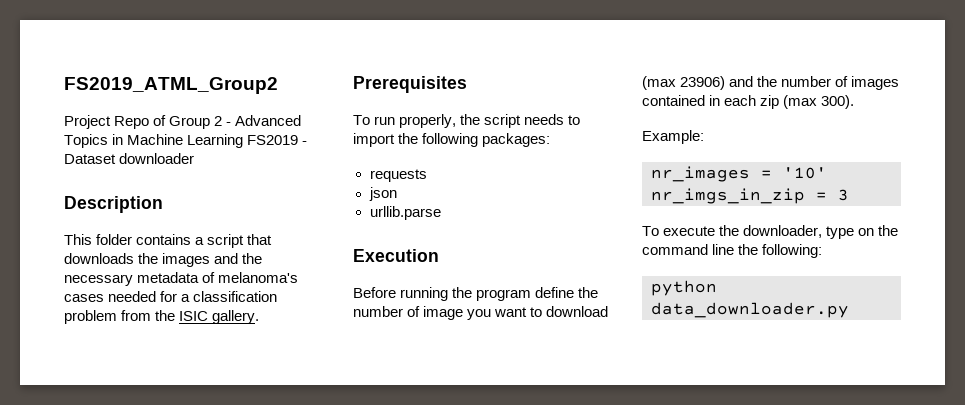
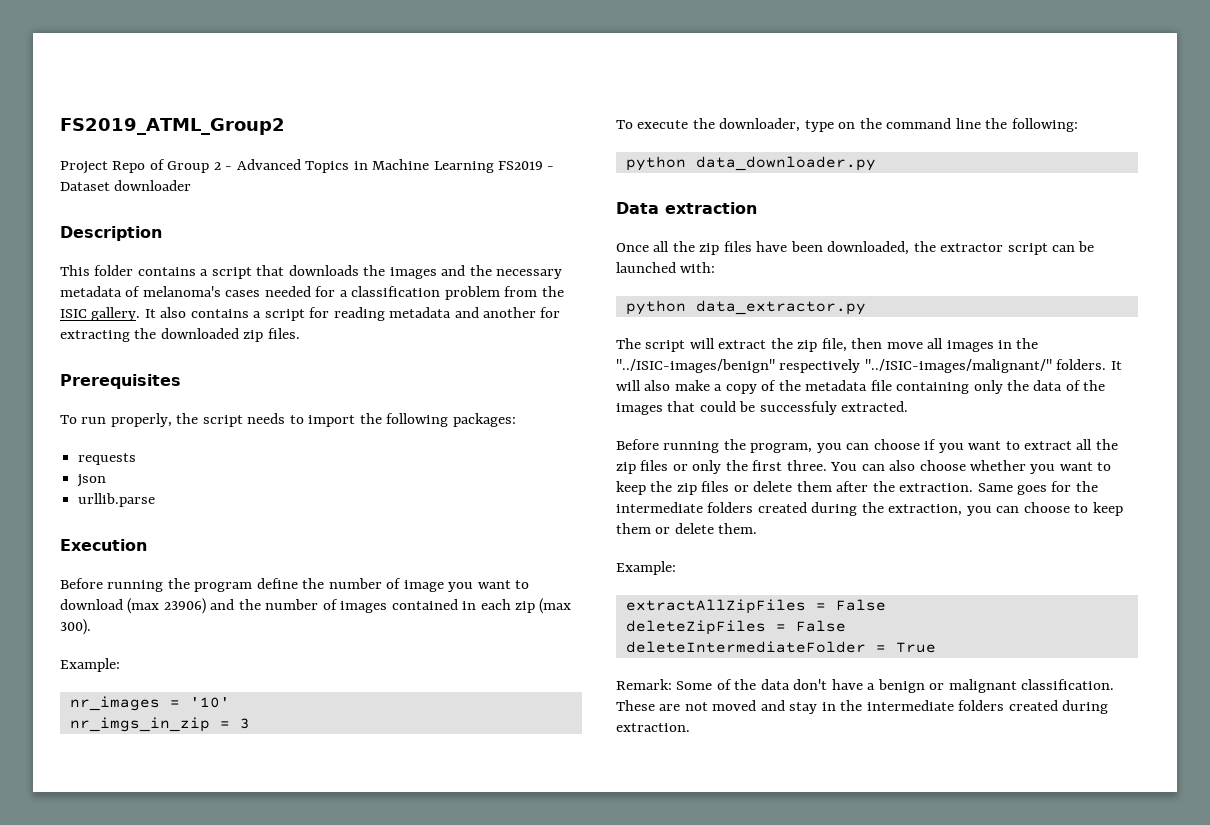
(260, 317) none -> [144,307,561,321] [60,328,300,342] It also contains a script for reading metadata and another for extracting the downloaded zip files.
(849, 310) none -> [616,202,757,214] [616,241,1095,255] [616,262,716,273] [625,300,866,315] [616,338,1039,352] [616,359,1122,373] [616,380,1106,394] [616,401,909,415] [616,439,1118,453] [616,460,1112,474] [616,481,1098,495] [616,502,1123,516] [616,523,758,534] [616,561,676,575] [625,599,886,614] [625,620,846,635] [625,641,936,653] [616,679,1115,693] [616,700,1109,714] [616,723,690,732] // Data extraction // Once all the zip files have been downloaded, the extractor script can be launched with: // python data_extractor.py // The script will extract the zip file, then move all images in the "../ISIC-images/benign" respectively "../ISIC-images/malignant/" folders. It will also make a copy of the metadata file containing only the data of the images that could be successfuly extracted. // Before running the program, you can choose if you want to extract all the zip files or only the first three. You can also choose whether you want to keep the zip files or delete them after the extraction. Same goes for the intermediate folders created during the extraction, you can choose to keep them or delete them. // Example: // extractAllZipFiles = False // deleteZipFiles = False // deleteIntermediateFolder = True // Remark: Some of the data don't have a benign or malignant classification. These are not moved and stay in the intermediate folders created during extraction.

